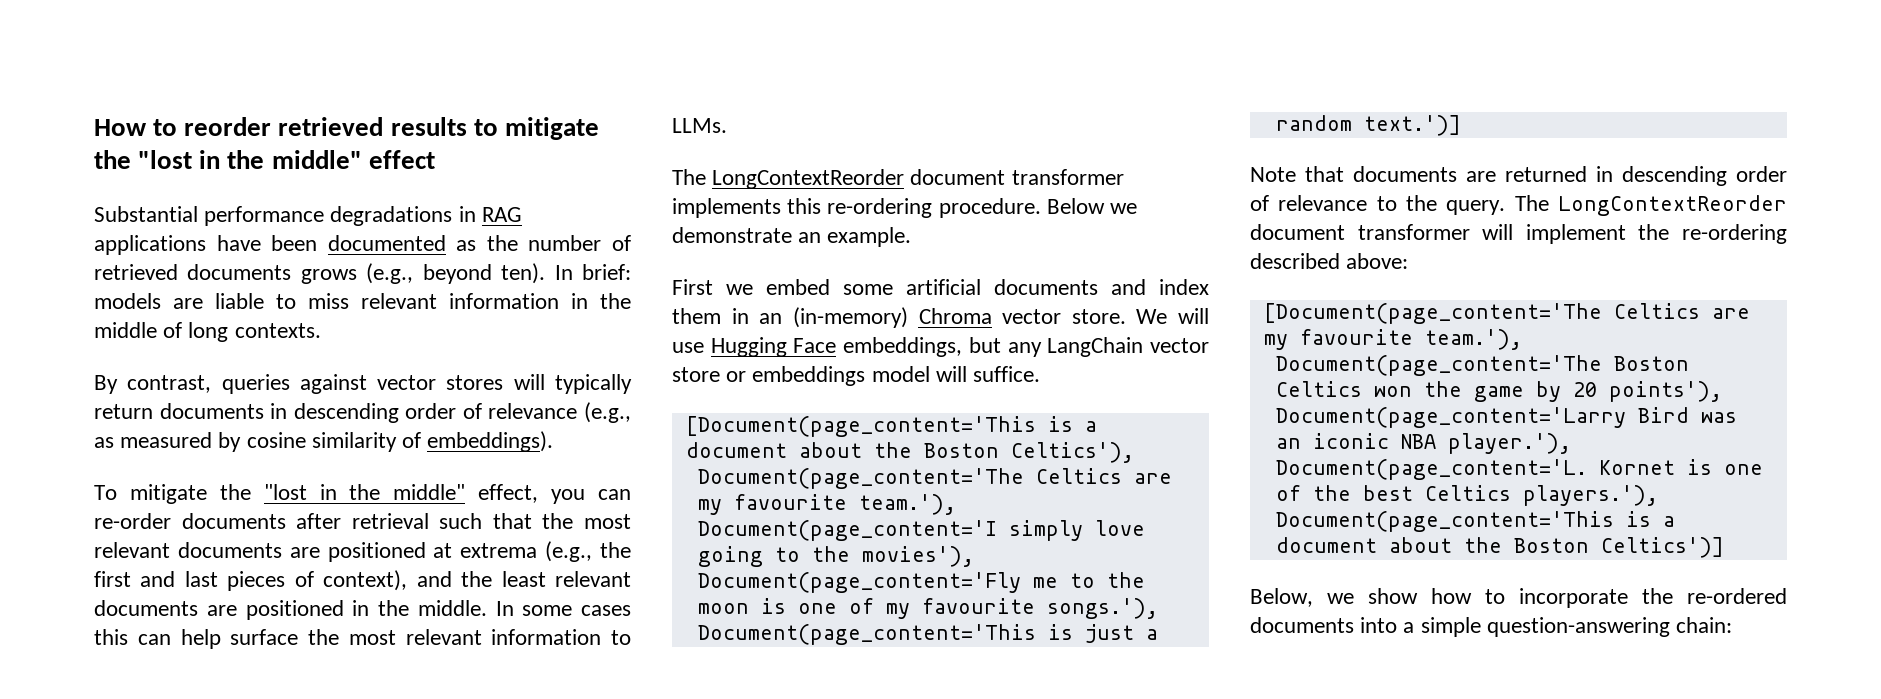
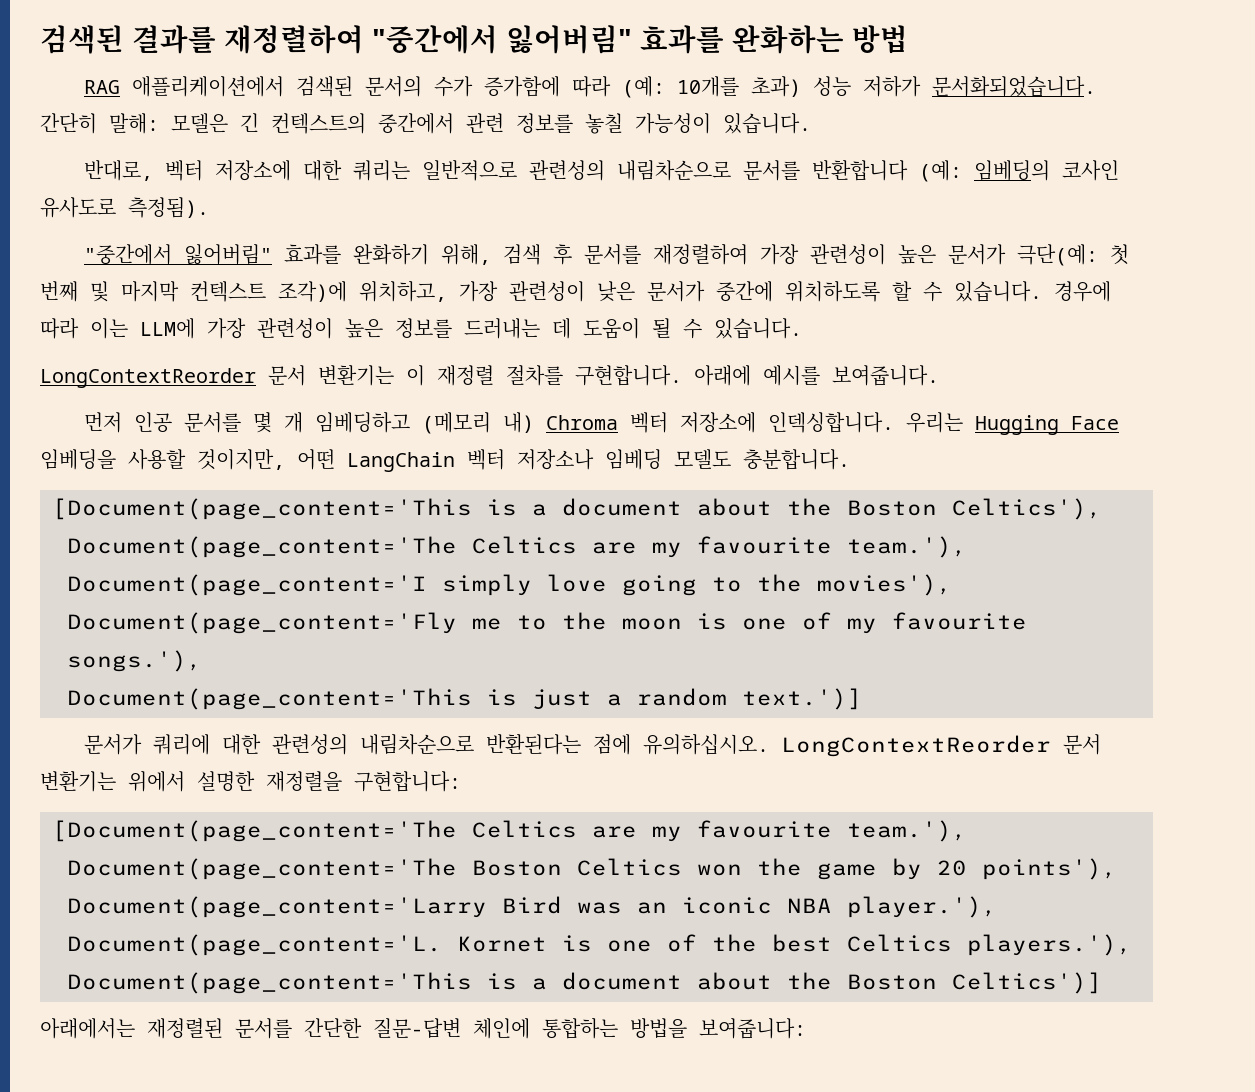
[94,117,599,140] [94,150,435,169] [94,206,522,226] [94,235,631,255] [94,263,632,284] [94,293,631,309] [94,322,321,342] [94,374,632,394] [94,402,631,423] [94,431,554,452] [94,484,632,504] [94,513,631,529] [94,541,631,562] [94,570,631,591] [94,600,631,620] [94,629,631,649] [672,118,727,133] [672,169,1124,189] [672,198,1138,218] [672,227,912,247] [672,279,1209,295] [672,307,1209,328] [672,337,1209,357] [672,366,1041,386] How to reorder retrieved results to mitigate the "lost in the middle" effect // Substantial performance degradations in RAG applications have been documented as the number of retrieved documents grows (e.g., beyond ten). In brief: models are liable to miss relevant information in the middle of long contexts. // By contrast, queries against vector stores will typically return documents in descending order of relevance (e.g., as measured by cosine similarity of embeddings). // To mitigate the "lost in the middle" effect, you can re-order documents after retrieval such that the most relevant documents are positioned at extrema (e.g., the first and last pieces of context), and the least relevant documents are positioned in the middle. In some cases this can help surface the most relevant information to LLMs. // The LongContextReorder document transformer implements this re-ordering procedure. Below we demonstrate an example. // First we embed some artificial documents and index them in an (in-memory) Chroma vector store. We will use Hugging Face embeddings, but any LangChain vector store or embeddings model will suffice. -> [40,25,908,54] [84,76,1097,98] [40,113,811,134] [84,160,1120,182] [40,197,209,218] [84,244,1130,266] [40,281,1111,302] [40,318,802,339] [40,365,939,388] [84,412,1120,435] [40,449,850,472] 검색된 결과를 재정렬하여 "중간에서 잃어버림" 효과를 완화하는 방법 // RAG 애플리케이션에서 검색된 문서의 수가 증가함에 따라 (예: 10개를 초과) 성능 저하가 문서화되었습니다. 간단히 말해: 모델은 긴 컨텍스트의 중간에서 관련 정보를 놓칠 가능성이 있습니다. // 반대로, 벡터 저장소에 대한 쿼리는 일반적으로 관련성의 내림차순으로 문서를 반환합니다 (예: 임베딩의 코사인 유사도로 측정됨). // "중간에서 잃어버림" 효과를 완화하기 위해, 검색 후 문서를 재정렬하여 가장 관련성이 높은 문서가 극단(예: 첫 번째 및 마지막 컨텍스트 조각)에 위치하고, 가장 관련성이 낮은 문서가 중간에 위치하도록 할 수 있습니다. 경우에 따라 이는 LLM에 가장 관련성이 높은 정보를 드러내는 데 도움이 될 수 있습니다. // LongContextReorder 문서 변환기는 이 재정렬 절차를 구현합니다. 아래에 예시를 보여줍니다. // 먼저 인공 문서를 몇 개 임베딩하고 (메모리 내) Chroma 벡터 저장소에 인덱싱합니다. 우리는 Hugging Face 임베딩을 사용할 것이지만, 어떤 LangChain 벡터 저장소나 임베딩 모델도 충분합니다.
[1250,166,1787,186] [1250,195,1787,216] [1250,224,1787,244] [1250,253,1409,269] Note that documents are returned in descending order of relevance to the query. The LongContextReorder document transformer will implement the re-ordering described above: -> [84,734,1102,757] [40,771,461,792] 문서가 쿼리에 대한 관련성의 내림차순으로 반환된다는 점에 유의하십시오. LongContextReorder 문서 변환기는 위에서 설명한 재정렬을 구현합니다:
[1250,588,1787,608] [1250,617,1733,637] Below, we show how to incorporate the re-ordered documents into a simple question-answering chain: -> [40,1018,806,1039] 아래에서는 재정렬된 문서를 간단한 질문-답변 체인에 통합하는 방법을 보여줍니다:

